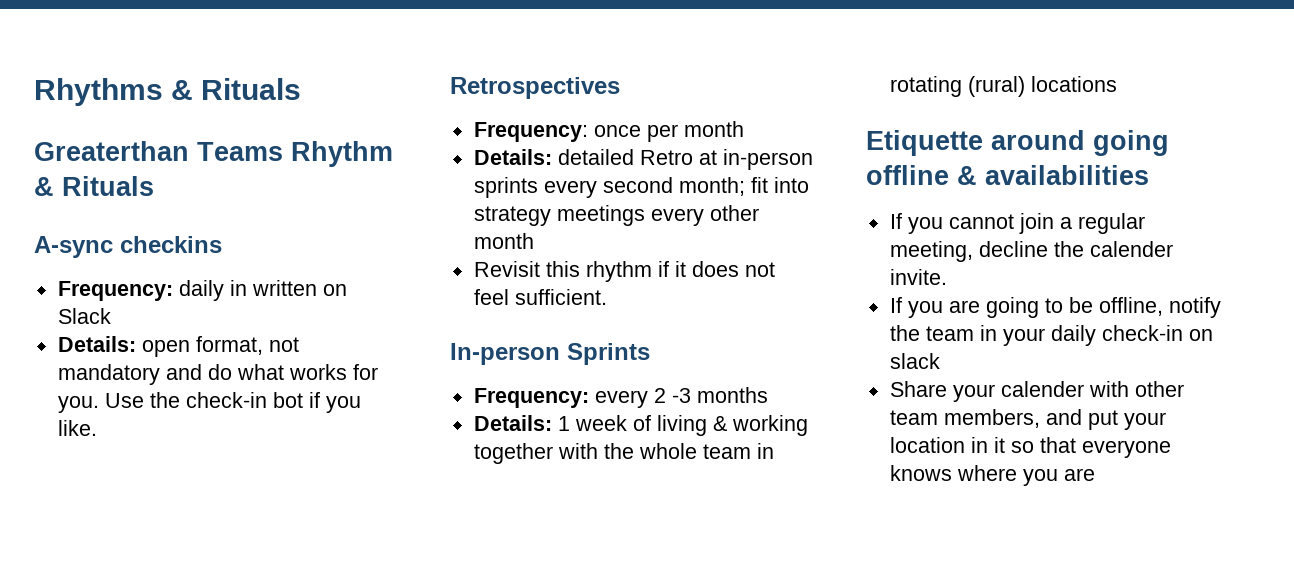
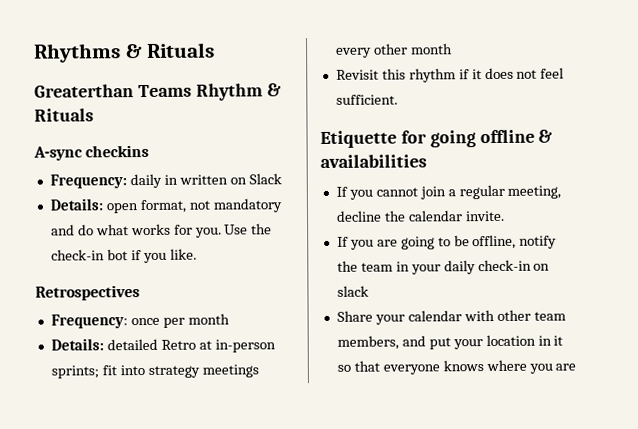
[473,177,745,198] sprints every second month; -> [50,365,99,379] sprints;
[450,343,650,365] [473,387,768,408] [473,415,808,436] [473,443,774,464] [889,76,1117,97] // In-person Sprints // Frequency: every 2 -3 months // Details: 1 week of living & working together with the whole team in rotating (rural) locations -> (398, 99) none
[991,130,1085,150] around -> [400,130,427,144] for
[1089,241,1173,257] calender -> [407,210,463,222] calendar
[1000,381,1084,397] calender -> [407,310,462,322] calendar

